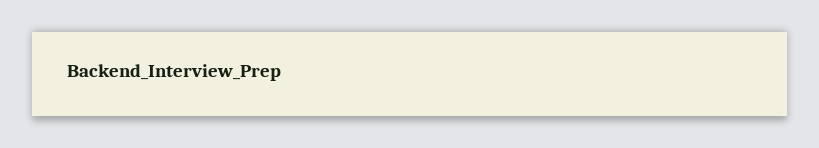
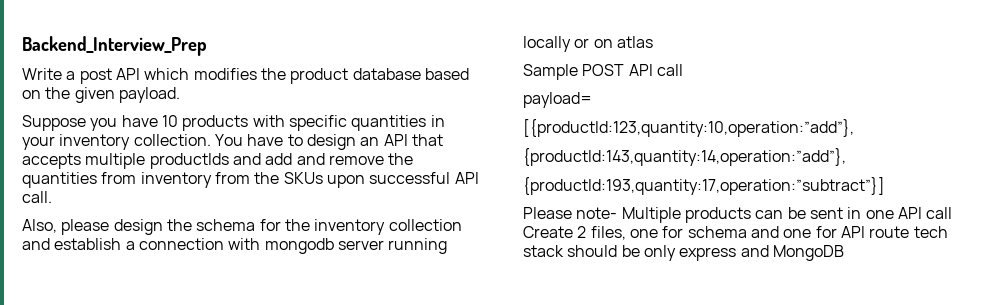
(281, 72) none -> [22,68,469,84] [22,87,180,103] [22,115,445,131] [22,134,443,150] [22,153,414,169] [22,172,479,188] [22,191,52,203] [22,219,462,235] [22,238,448,254] [523,36,653,52] [523,64,683,80] [523,92,592,108] [523,119,854,137] [523,148,846,166] [523,177,885,195] [523,207,953,223] [523,226,948,240] [523,245,844,261] // Write a post API which modifies the product database based on the given payload. // Suppose you have 10 products with specific quantities in your inventory collection. You have to design an API that accepts multiple productIds and add and remove the quantities from inventory from the SKUs upon successful API call. // Also, please design the schema for the inventory collection and establish a connection with mongodb server running locally or on atlas // Sample POST API call // payload= // [{productId:123,quantity:10,operation:”add”}, // {productId:143,quantity:14,operation:”add”}, // {productId:193,quantity:17,operation:”subtract”}] // Please note- Multiple products can be sent in one API call Create 2 files, one for schema and one for API route tech stack should be only express and MongoDB

